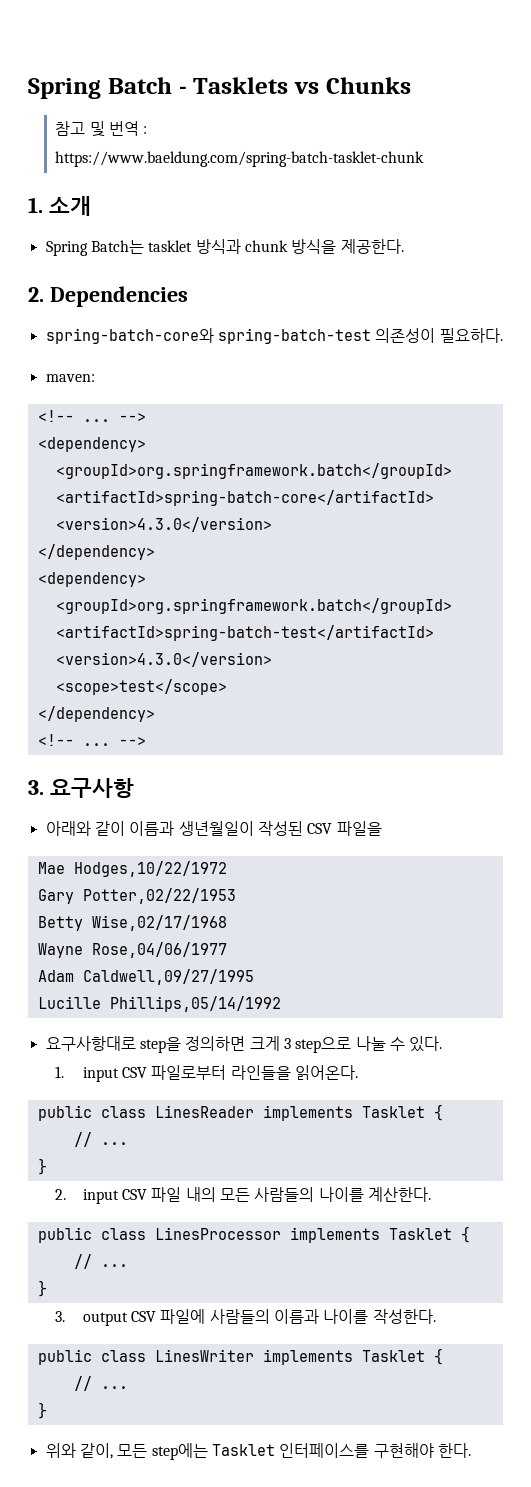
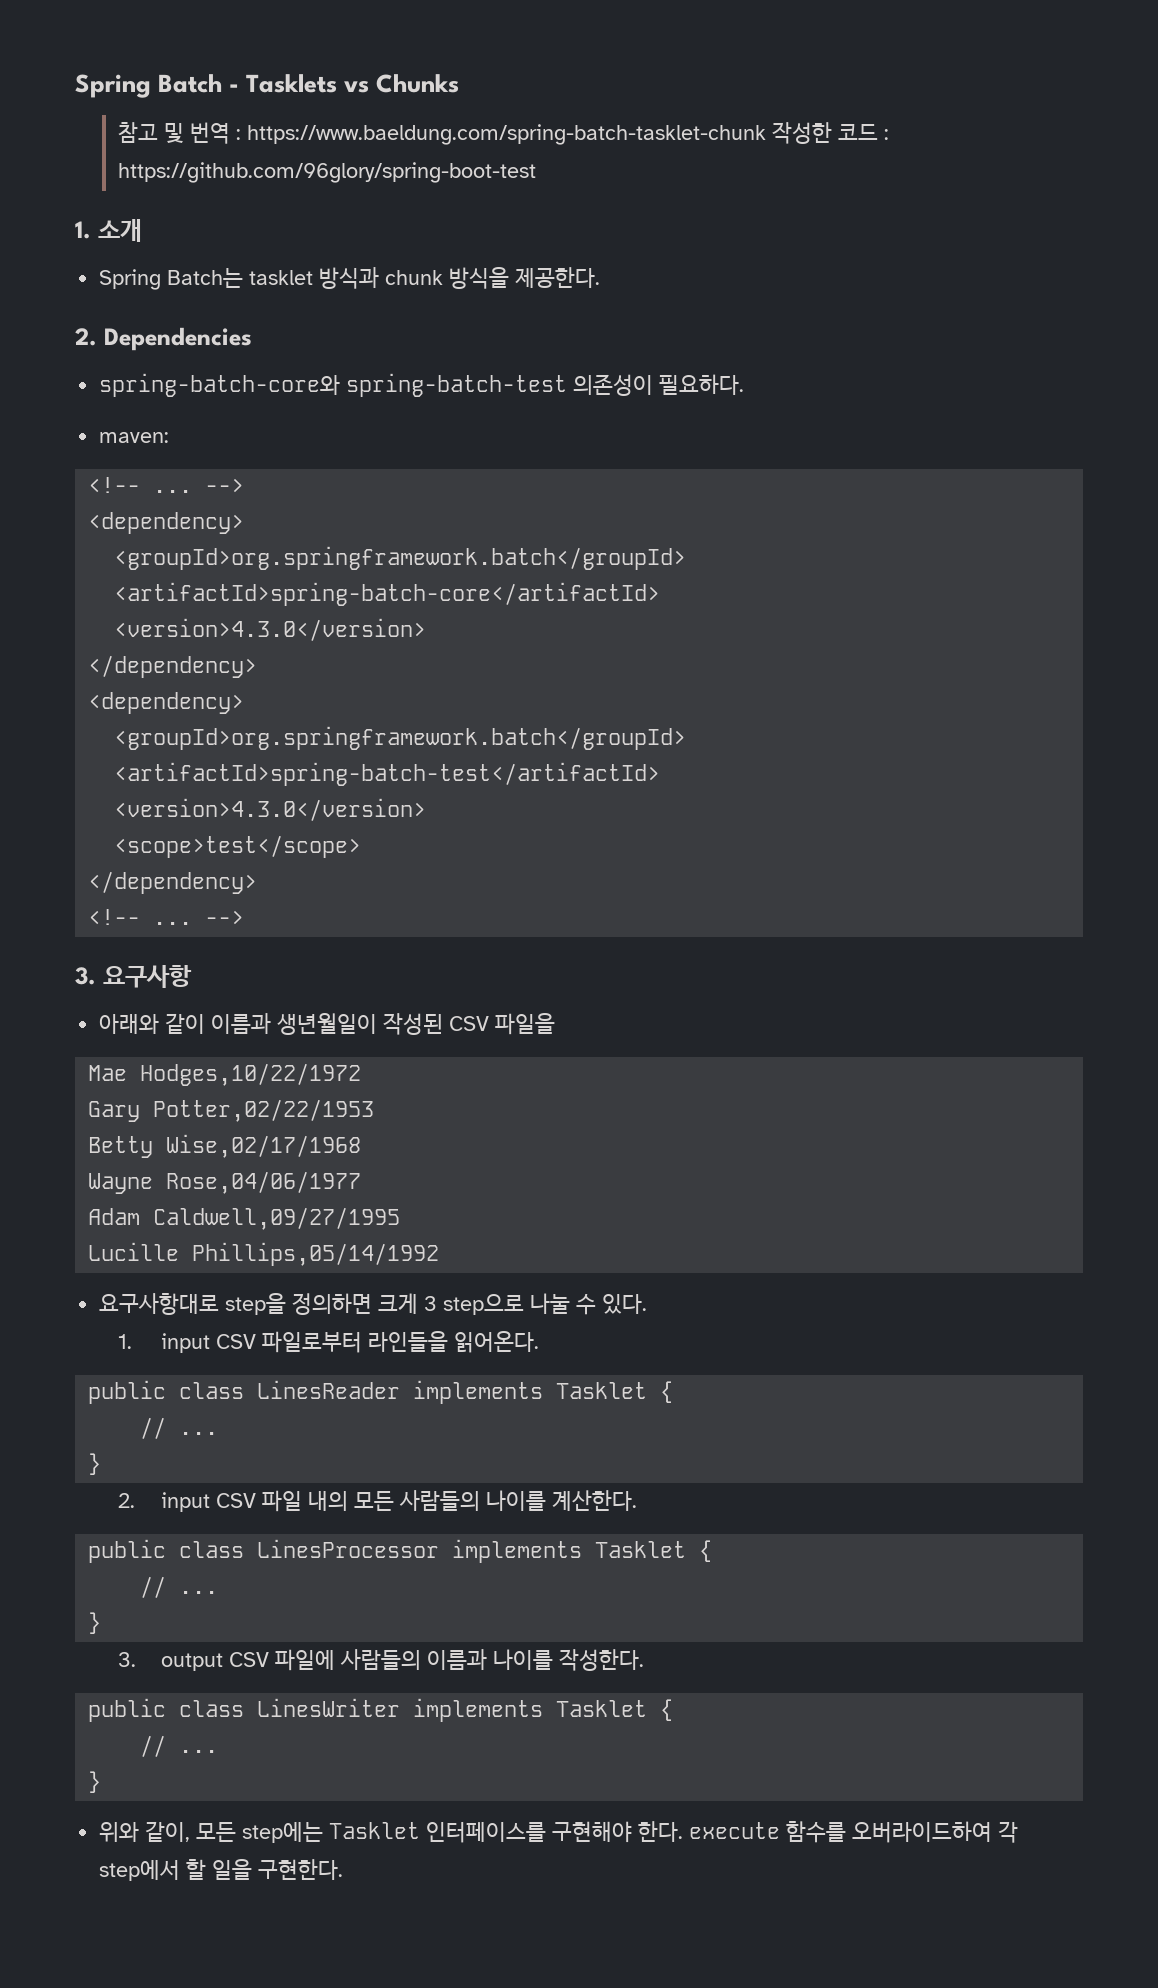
(425, 159) none -> [771,122,889,144] [117,162,536,183] 작성한 코드 : https://github.com/96glory/spring-boot-test
(471, 1450) none -> [689,1821,1019,1843] [99,1859,344,1881] execute 함수를 오버라이드하여 각 step에서 할 일을 구현한다.

